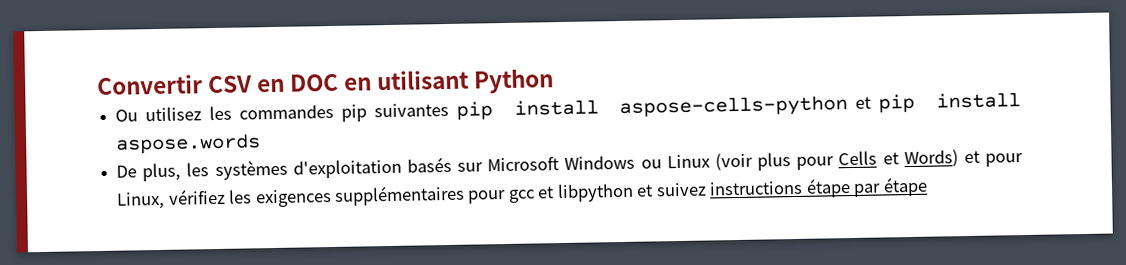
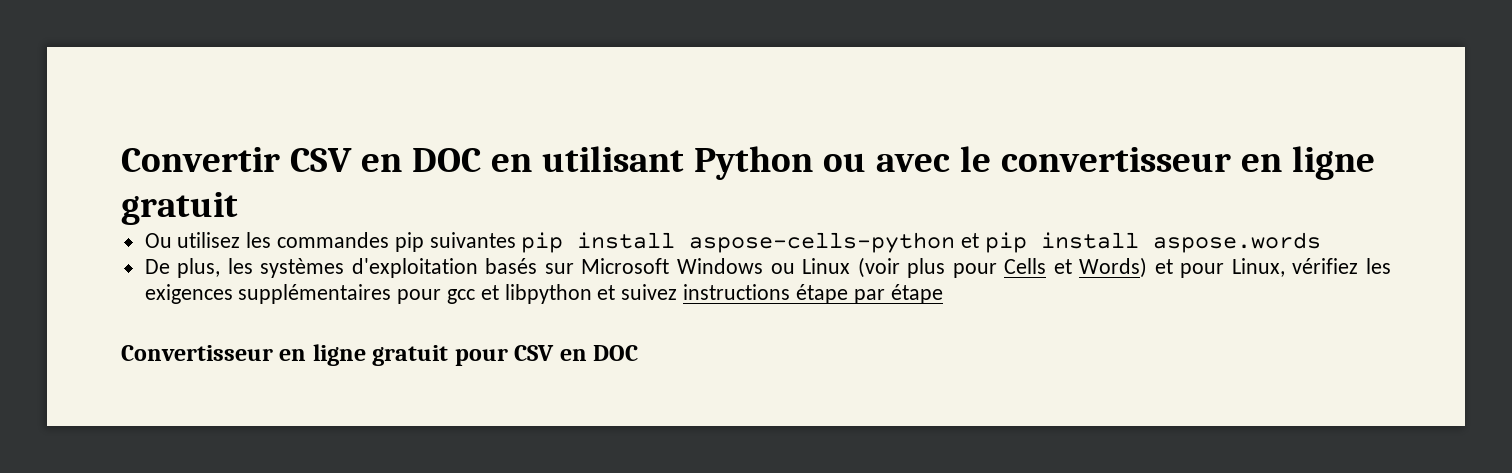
(555, 81) none -> [822,146,1375,180] [121,192,238,225] ou avec le convertisseur en ligne gratuit
(928, 186) none -> [121,344,639,366] // Convertisseur en ligne gratuit pour CSV en DOC

